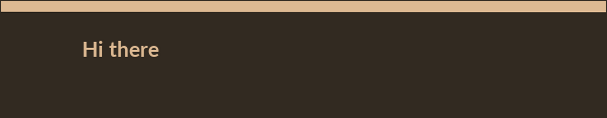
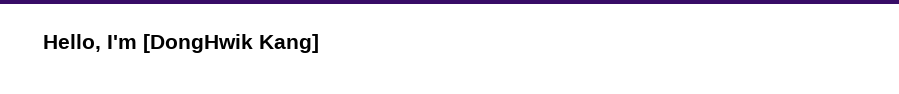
[82,40,160,57] Hi there -> [43,34,319,53] Hello, I'm [DongHwik Kang]

